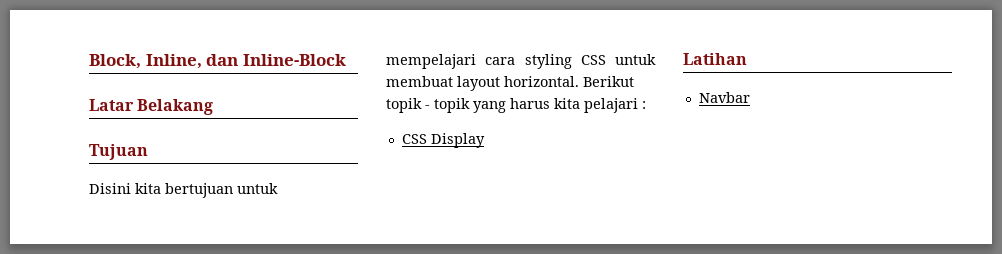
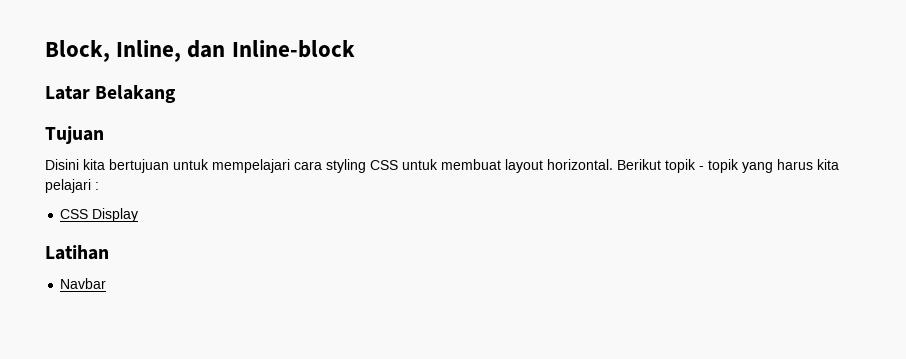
[242,54,346,66] Inline-Block -> [231,40,355,58] Inline-block

